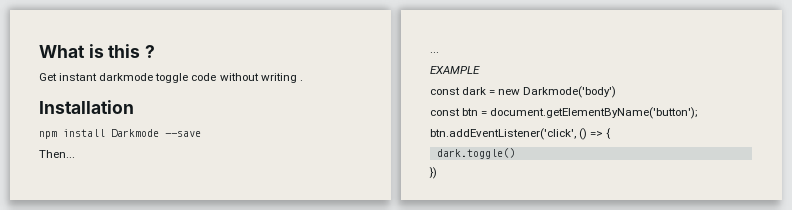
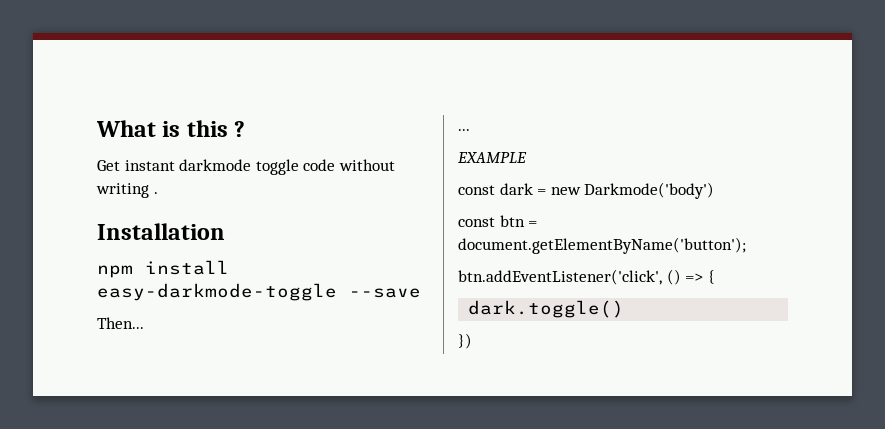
[111,129,159,137] Darkmode -> [97,283,337,301] easy-darkmode-toggle

